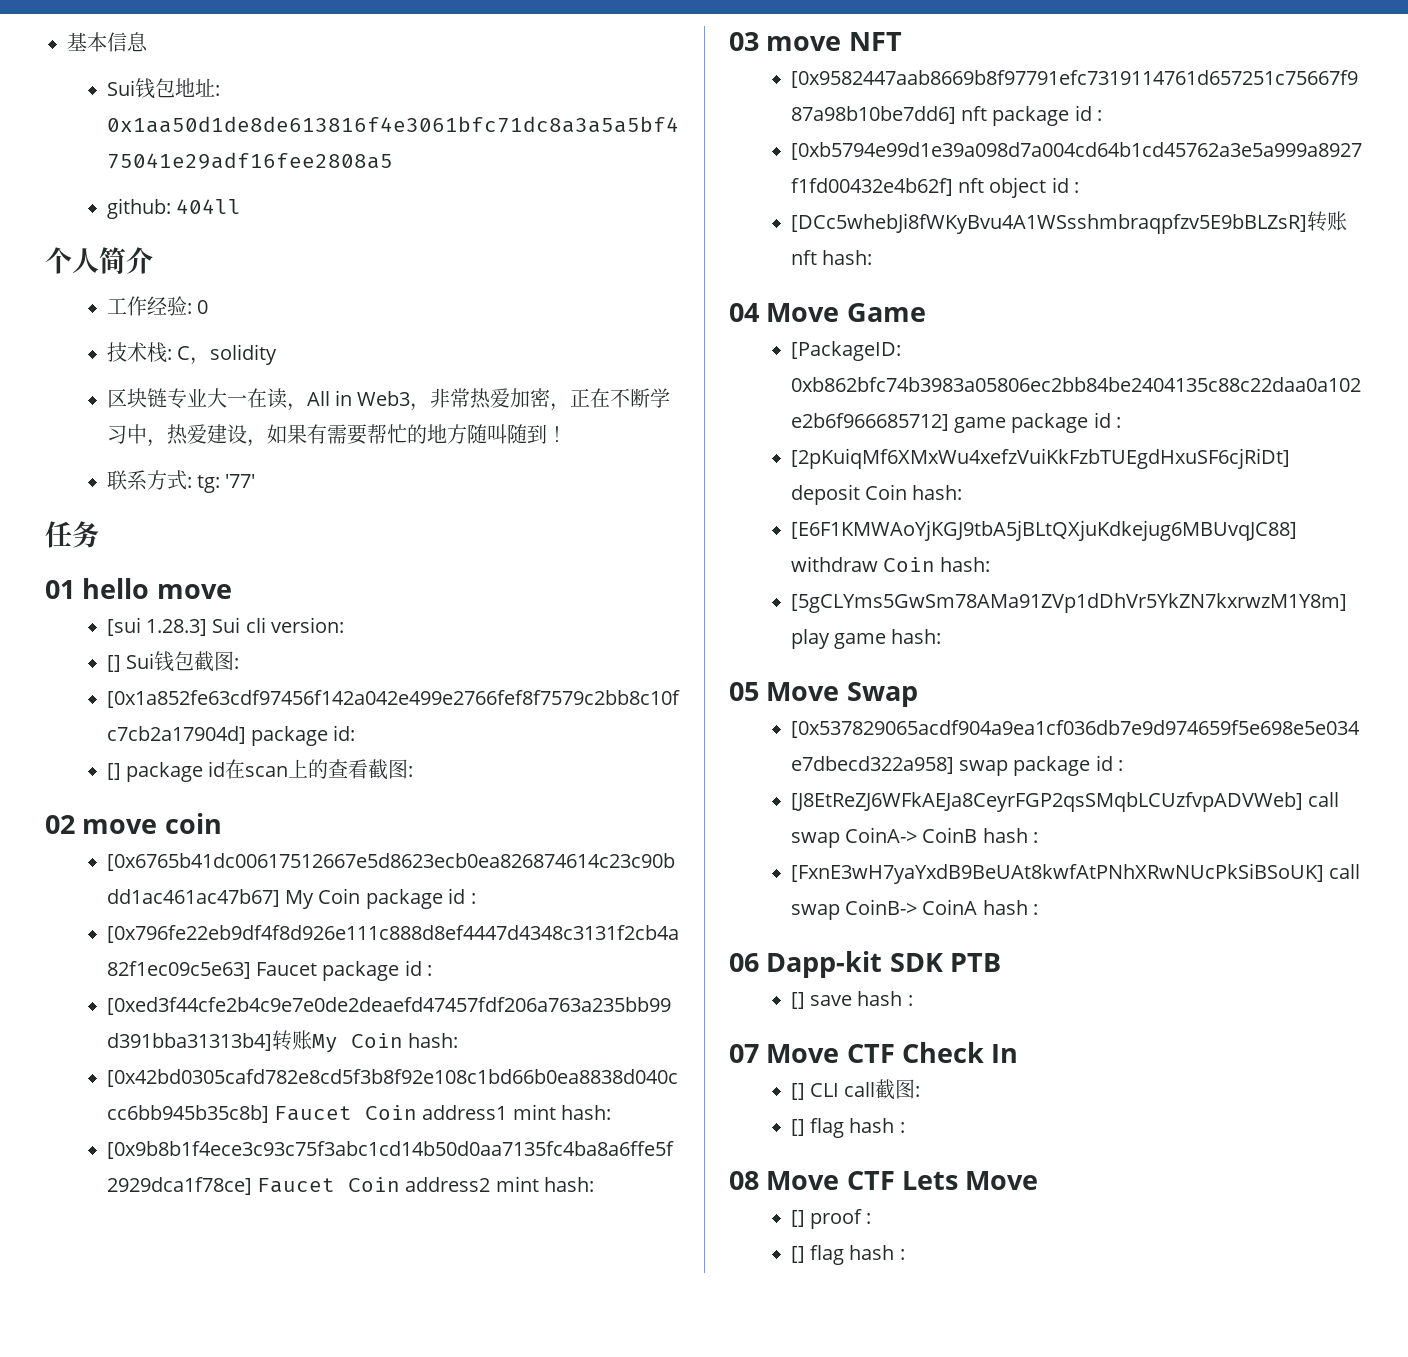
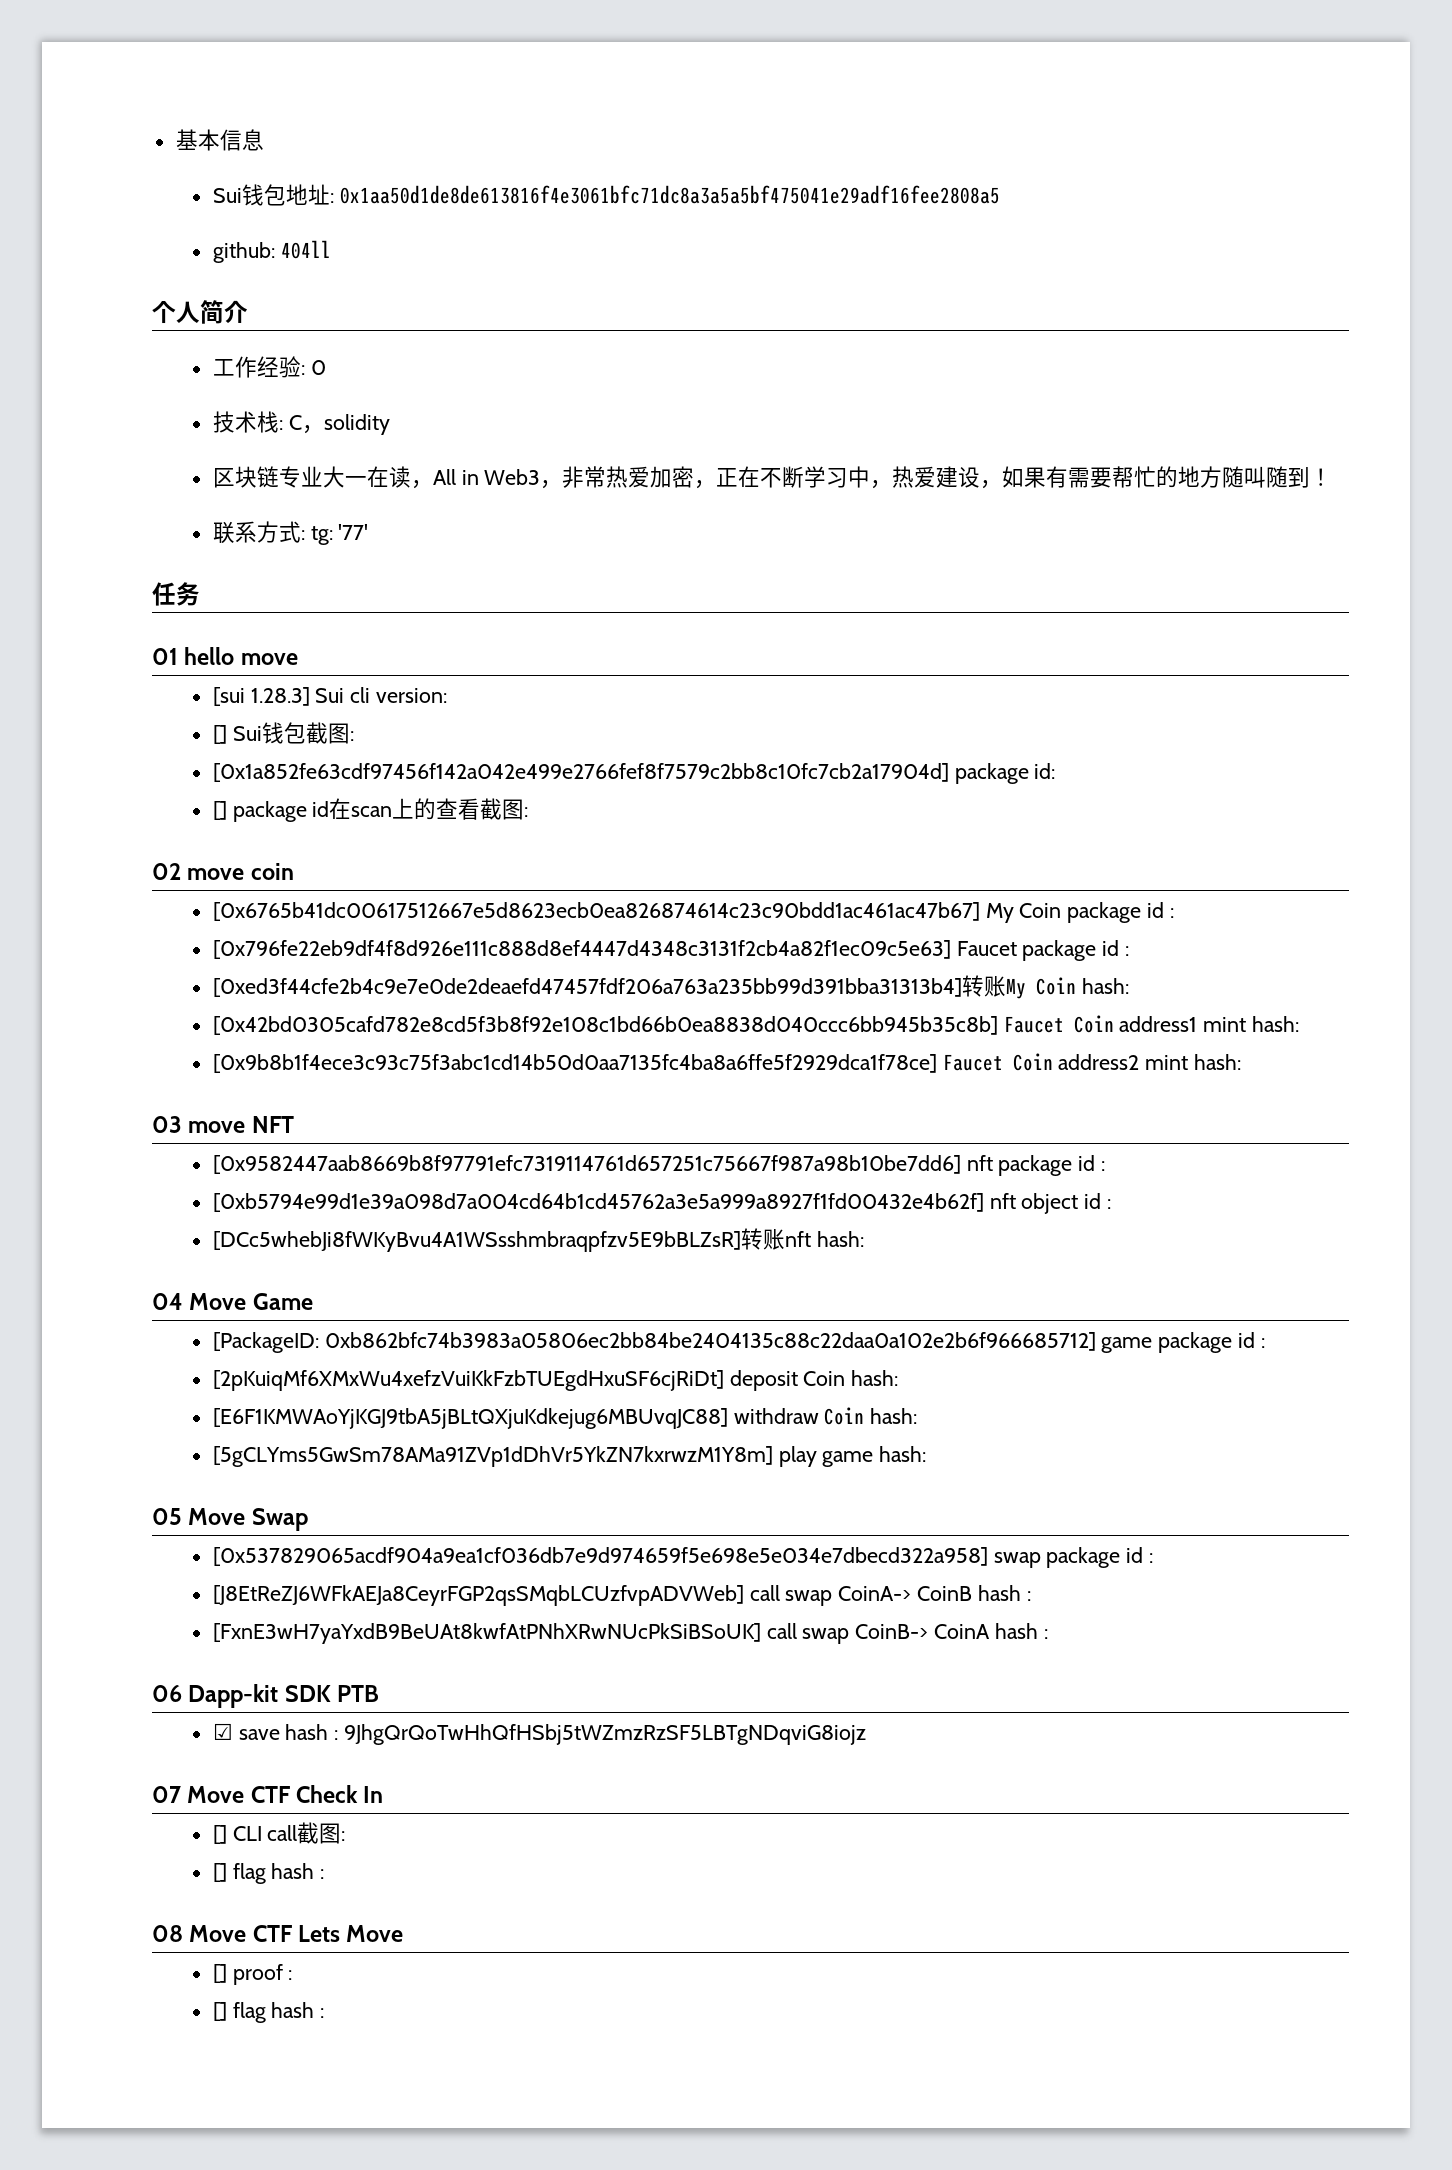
[790,992,805,1009] [] -> [212,1723,233,1740] ☑
(913, 1000) none -> [344,1724,867,1745] 9JhgQrQoTwHhQfHSbj5tWZmzRzSF5LBTgNDqviG8iojz

